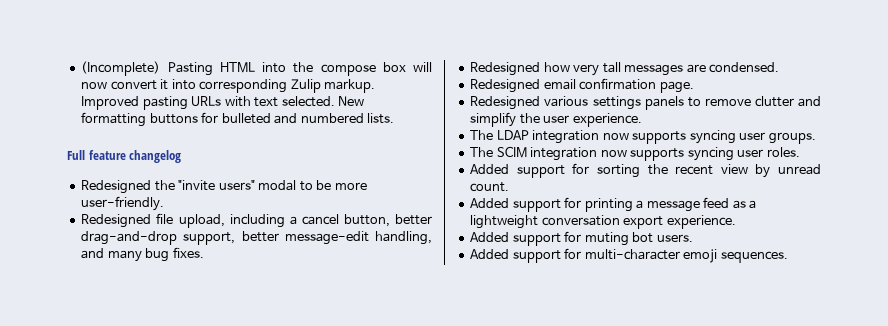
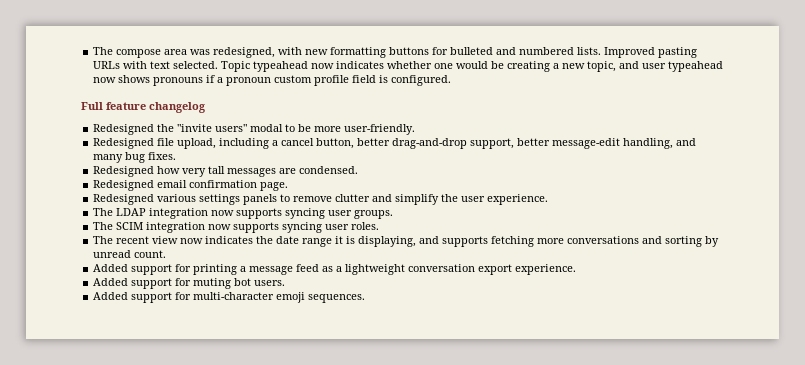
[81,61,432,76] [81,79,376,93] [81,96,365,110] (Incomplete) Pasting HTML into the compose box will now convert it into corresponding Zulip markup. Improved pasting URLs with text selected. New -> [93,47,329,58] The compose area was redesigned, with new
(395, 118) none -> [604,47,698,58] [93,61,724,72] [93,75,452,86] Improved pasting URLs with text selected. Topic typeahead now indicates whether one would be creating a new topic, and user typeahead now shows pronouns if a pronoun custom profile field is configured.
[470,163,748,178] Added support for sorting the recent view -> [93,236,703,247] The recent view now indicates the date range it is displaying, and supports fetching more conversations and sorting

